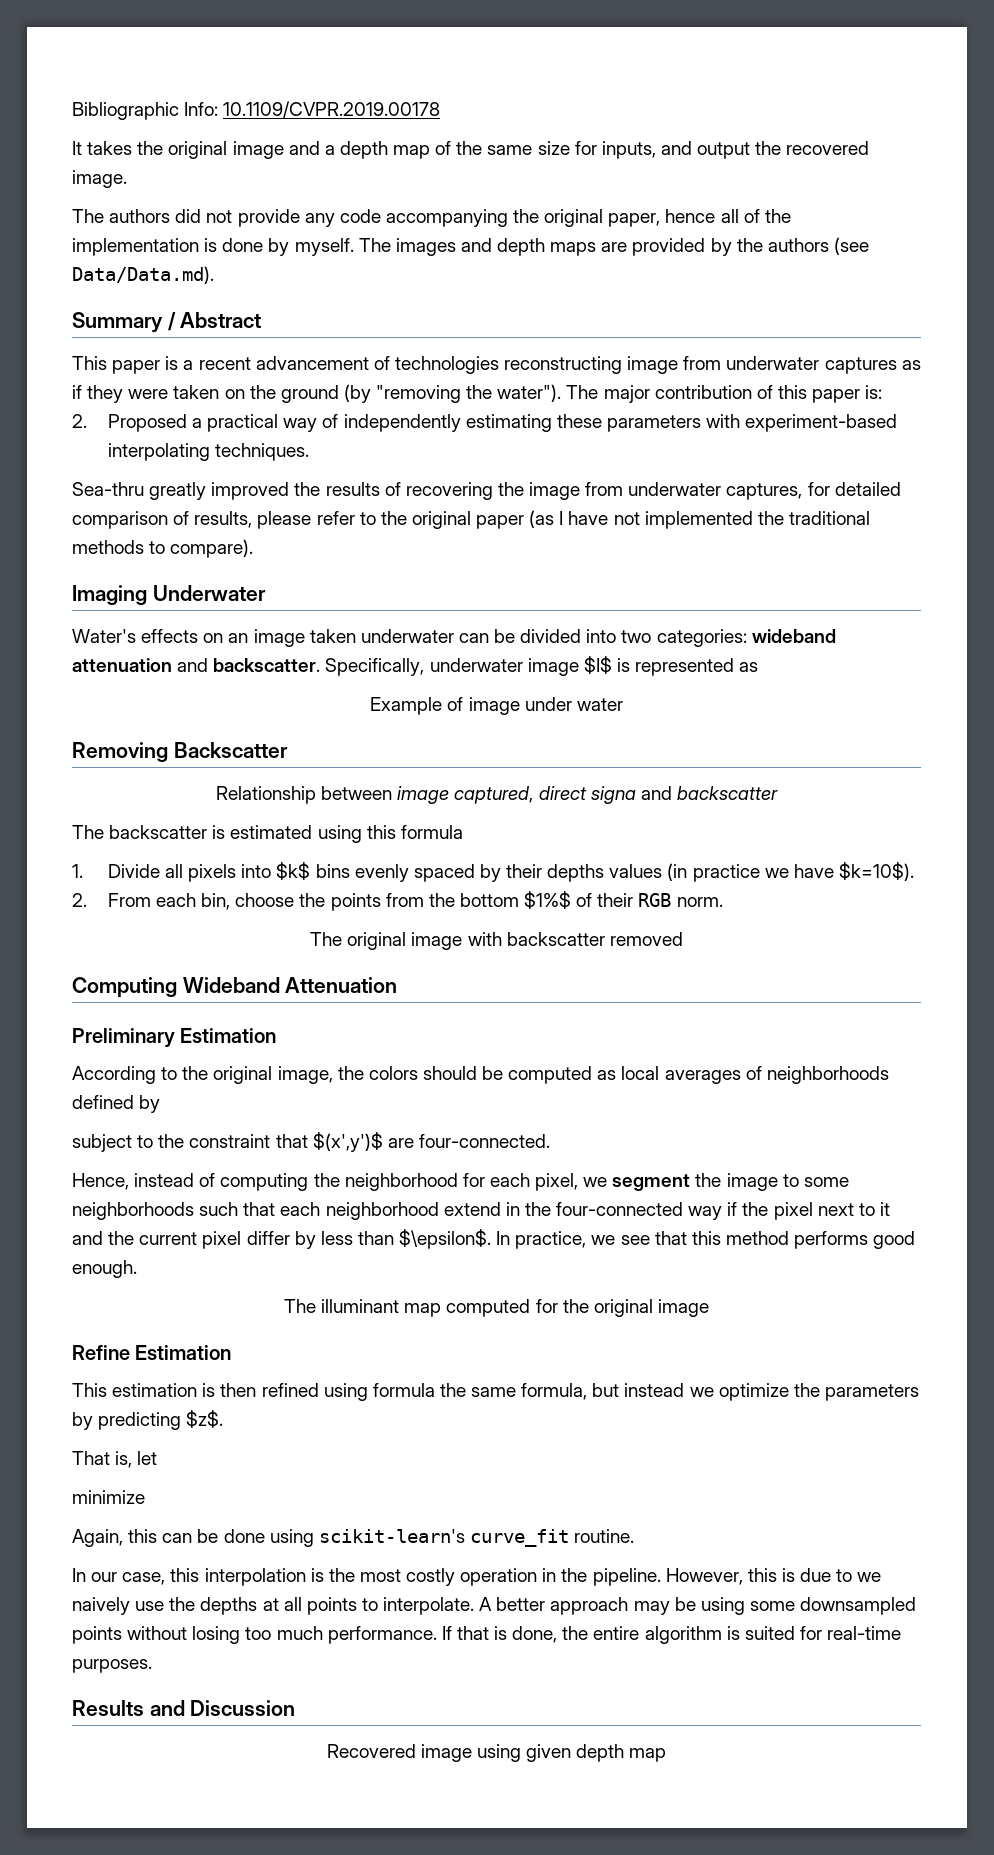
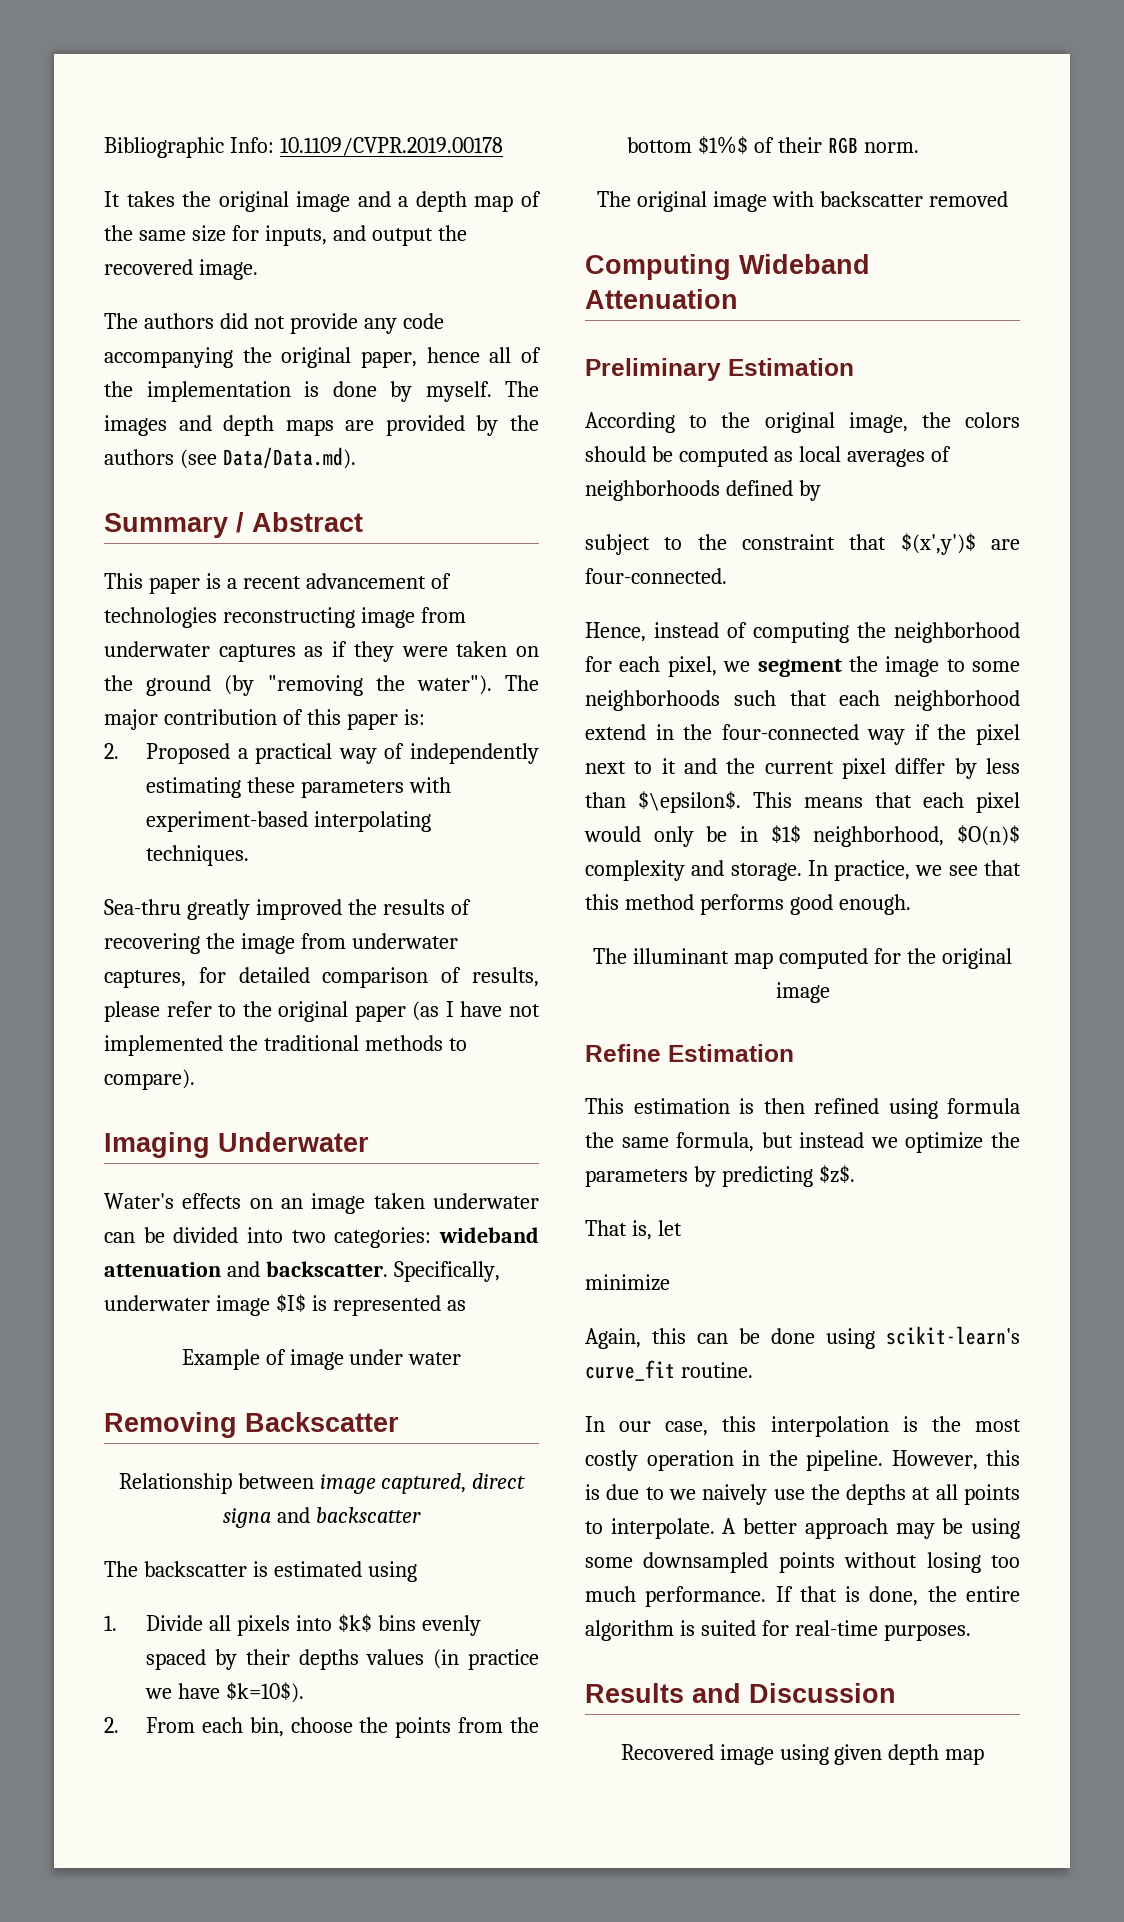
[366,825,463,839] this formula -> (417, 1571) none
(492, 1239) none -> [753,792,1020,813] [584,825,1020,847] [585,860,802,881] This means that each pixel would only be in $1$ neighborhood, $O(n)$ complexity and storage.

